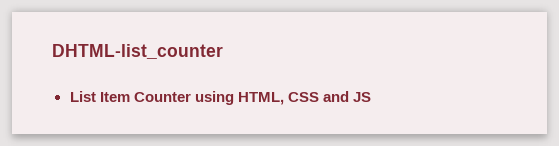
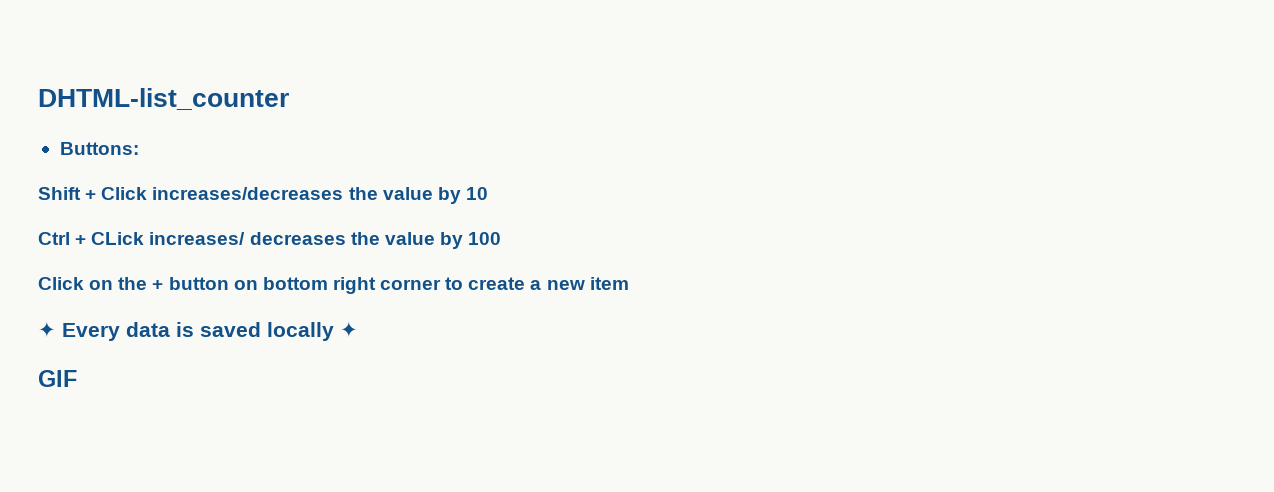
[69,91,371,105] List Item Counter using HTML, CSS and JS -> [60,142,139,155] [38,187,488,204] [38,232,502,249] [38,277,629,294] [38,321,358,341] [38,370,77,387] Buttons: // Shift + Click increases/decreases the value by 10 // Ctrl + CLick increases/ decreases the value by 100 // Click on the + button on bottom right corner to create a new item // ✦ Every data is saved locally ✦ // GIF

